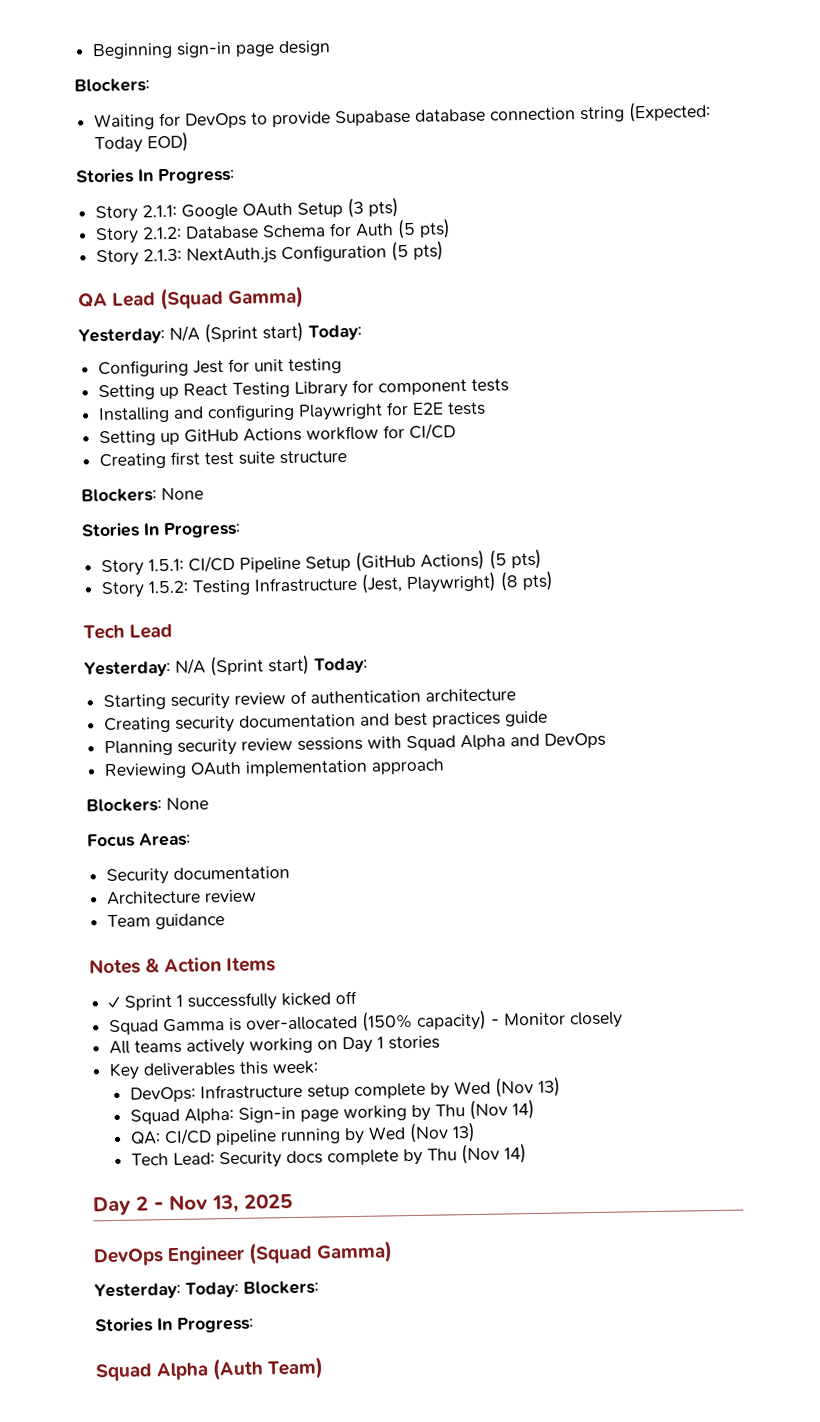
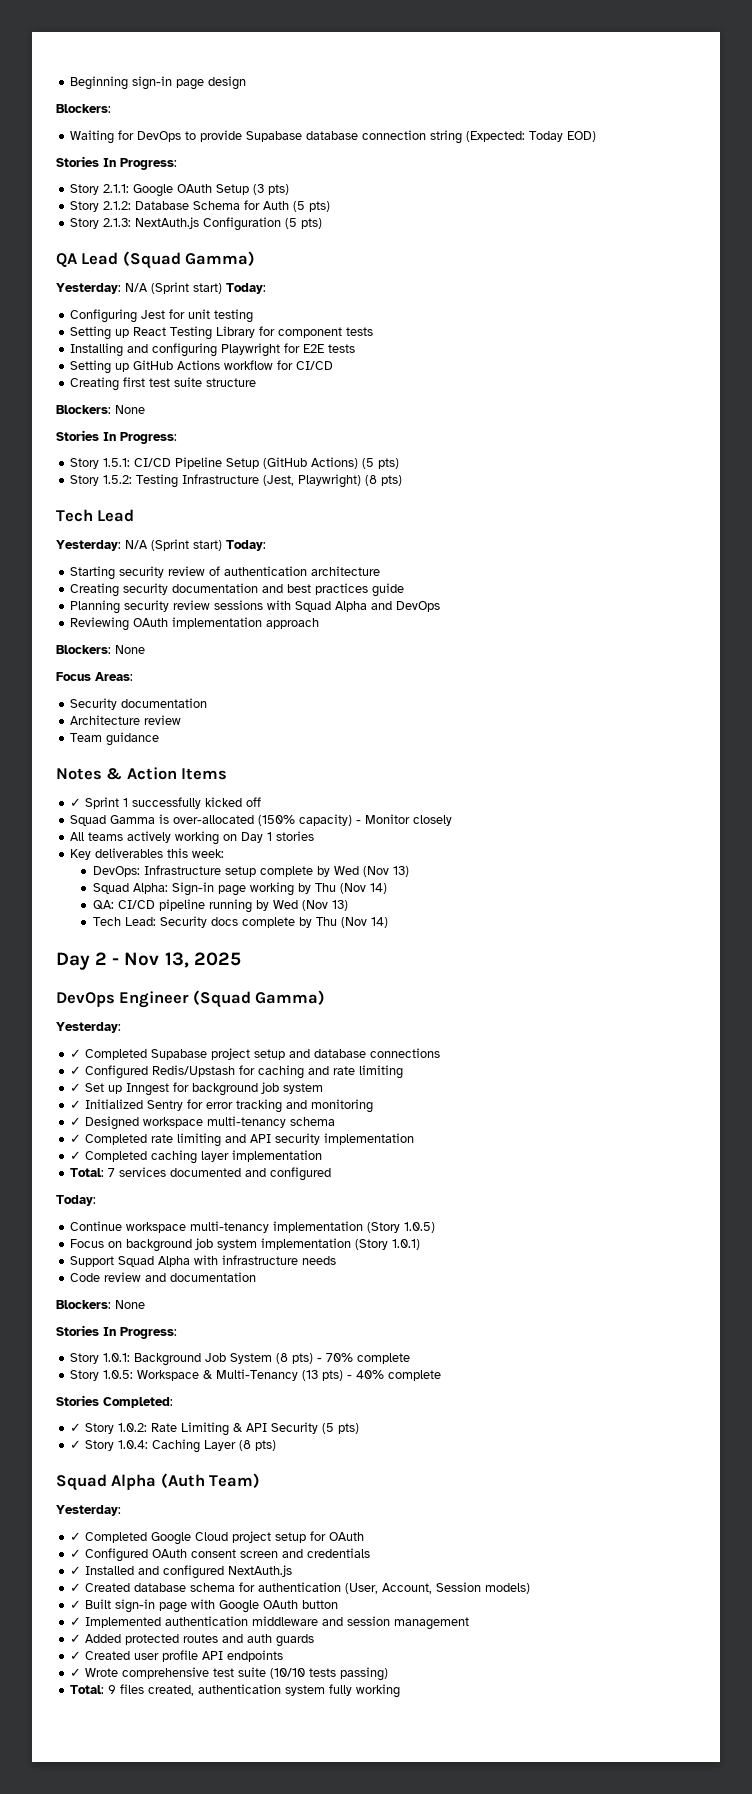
[185,1280,319,1298] [95,1316,254,1333] [95,1356,325,1382] Today: Blockers: // Stories In Progress: // Squad Alpha (Auth Team) -> [70,1048,441,1060] [70,1065,404,1079] [70,1082,324,1096] [70,1099,374,1113] [70,1116,336,1130] [70,1133,415,1147] [70,1150,323,1164] [70,1167,332,1181] [56,1195,96,1206] [70,1221,436,1233] [70,1238,421,1252] [70,1255,337,1267] [70,1272,257,1282] [56,1300,145,1309] [56,1325,177,1339] [70,1353,411,1366] [70,1369,442,1381] [56,1395,173,1408] [70,1422,360,1436] [70,1439,277,1453] [56,1473,261,1491] [56,1505,121,1516] [70,1531,365,1545] [70,1548,371,1562] [70,1565,293,1579] [70,1582,531,1594] [70,1599,339,1613] [70,1616,470,1630] [70,1634,315,1647] [70,1650,284,1662] [70,1667,389,1681] [70,1684,401,1698] // ✓ Completed Supabase project setup and database connections // ✓ Configured Redis/Upstash for caching and rate limiting // ✓ Set up Inngest for background job system // ✓ Initialized Sentry for error tracking and monitoring // ✓ Designed workspace multi-tenancy schema // ✓ Completed rate limiting and API security implementation // ✓ Completed caching layer implementation // Total: 7 services documented and configured // Today: // Continue workspace multi-tenancy implementation (Story 1.0.5) // Focus on background job system implementation (Story 1.0.1) // Support Squad Alpha with infrastructure needs // Code review and documentation // Blockers: None // Stories In Progress: // Story 1.0.1: Background Job System (8 pts) - 70% complete // Story 1.0.5: Workspace & Multi-Tenancy (13 pts) - 40% complete // Stories Completed: // ✓ Story 1.0.2: Rate Limiting & API Security (5 pts) // ✓ Story 1.0.4: Caching Layer (8 pts) // Squad Alpha (Auth Team) // Yesterday: // ✓ Completed Google Cloud project setup for OAuth // ✓ Configured OAuth consent screen and credentials // ✓ Installed and configured NextAuth.js // ✓ Created database schema for authentication (User, Account, Session models) // ✓ Built sign-in page with Google OAuth button // ✓ Implemented authentication middleware and session management // ✓ Added protected routes and auth guards // ✓ Created user profile API endpoints // ✓ Wrote comprehensive test suite (10/10 tests passing) // Total: 9 files created, authentication system fully working

